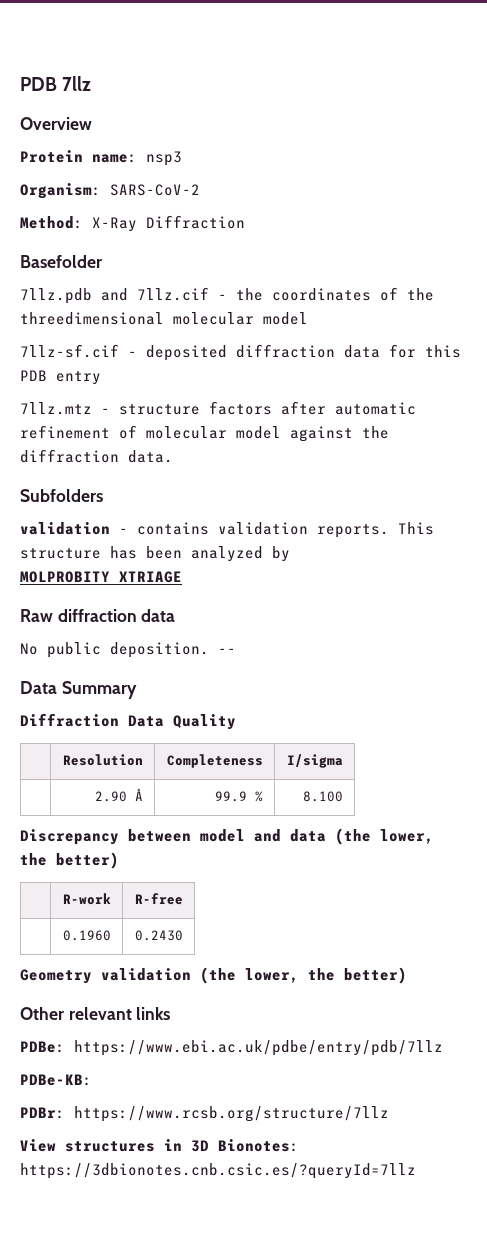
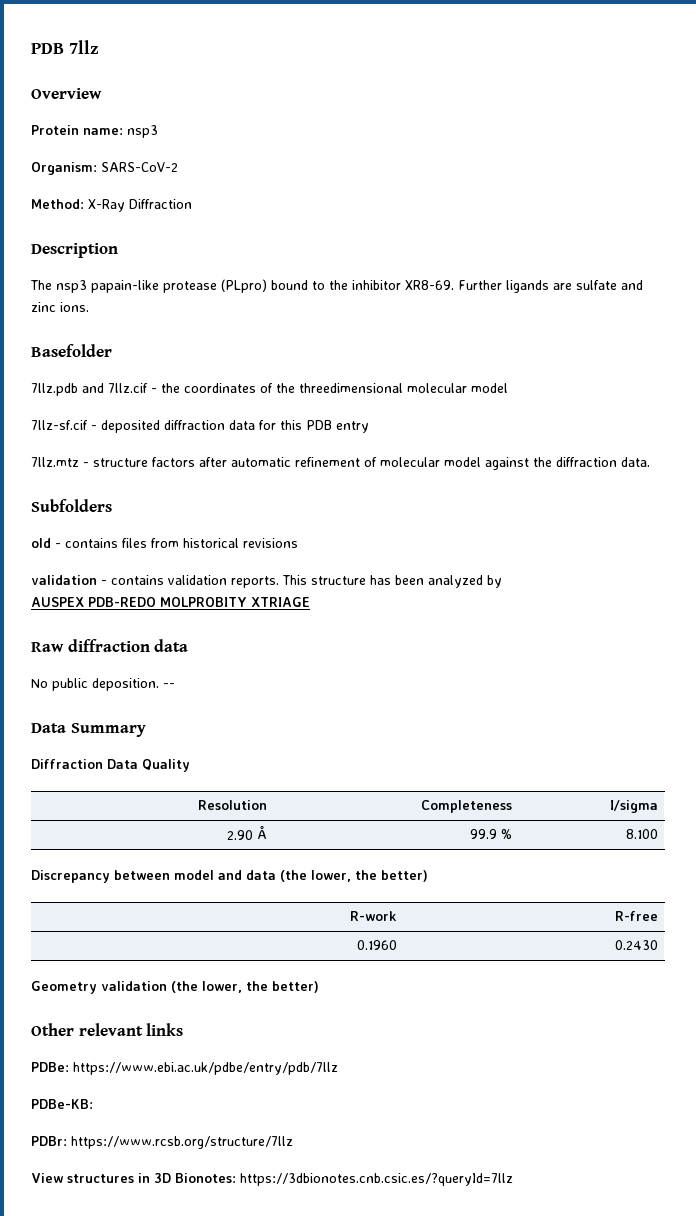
(245, 222) none -> [31,243,118,258] [30,279,643,293] [31,302,89,312] // Description // The nsp3 papain-like protease (PLpro) bound to the inhibitor XR8-69. Further ligands are sulfate and zinc ions.
(103, 495) none -> [31,538,298,548] // old - contains files from historical revisions
(290, 554) none -> [31,597,156,607] AUSPEX PDB-REDO

